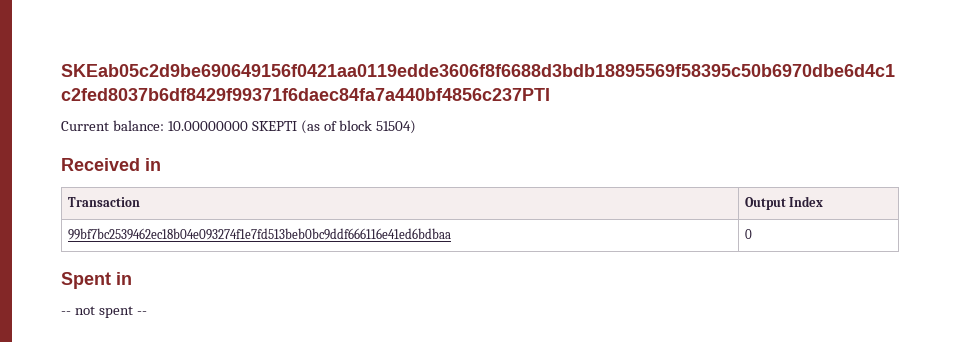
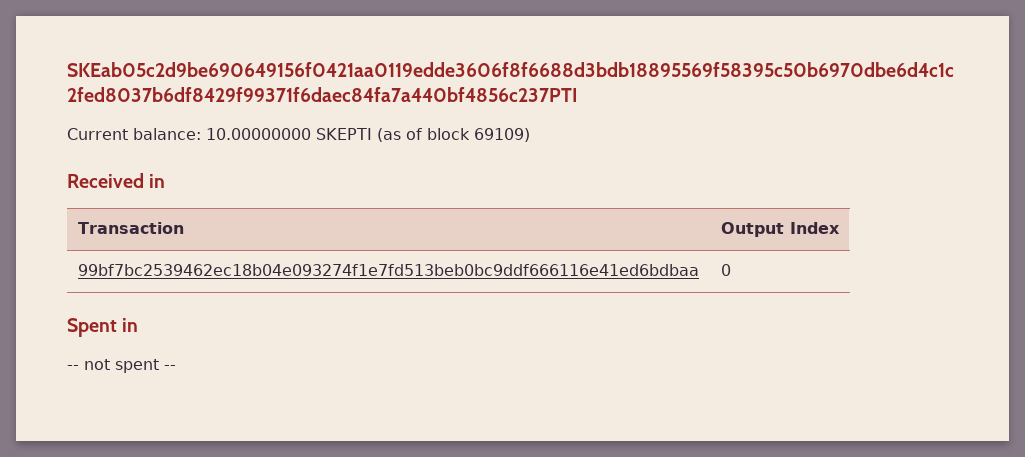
[376,120,417,134] 51504) -> [474,128,530,142] 69109)

